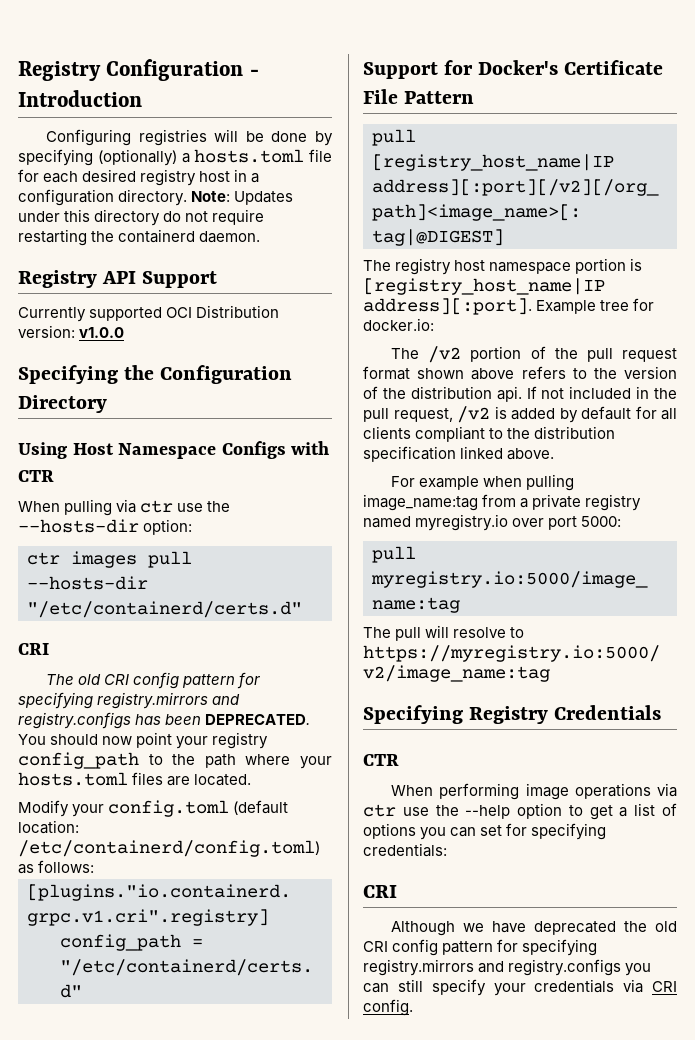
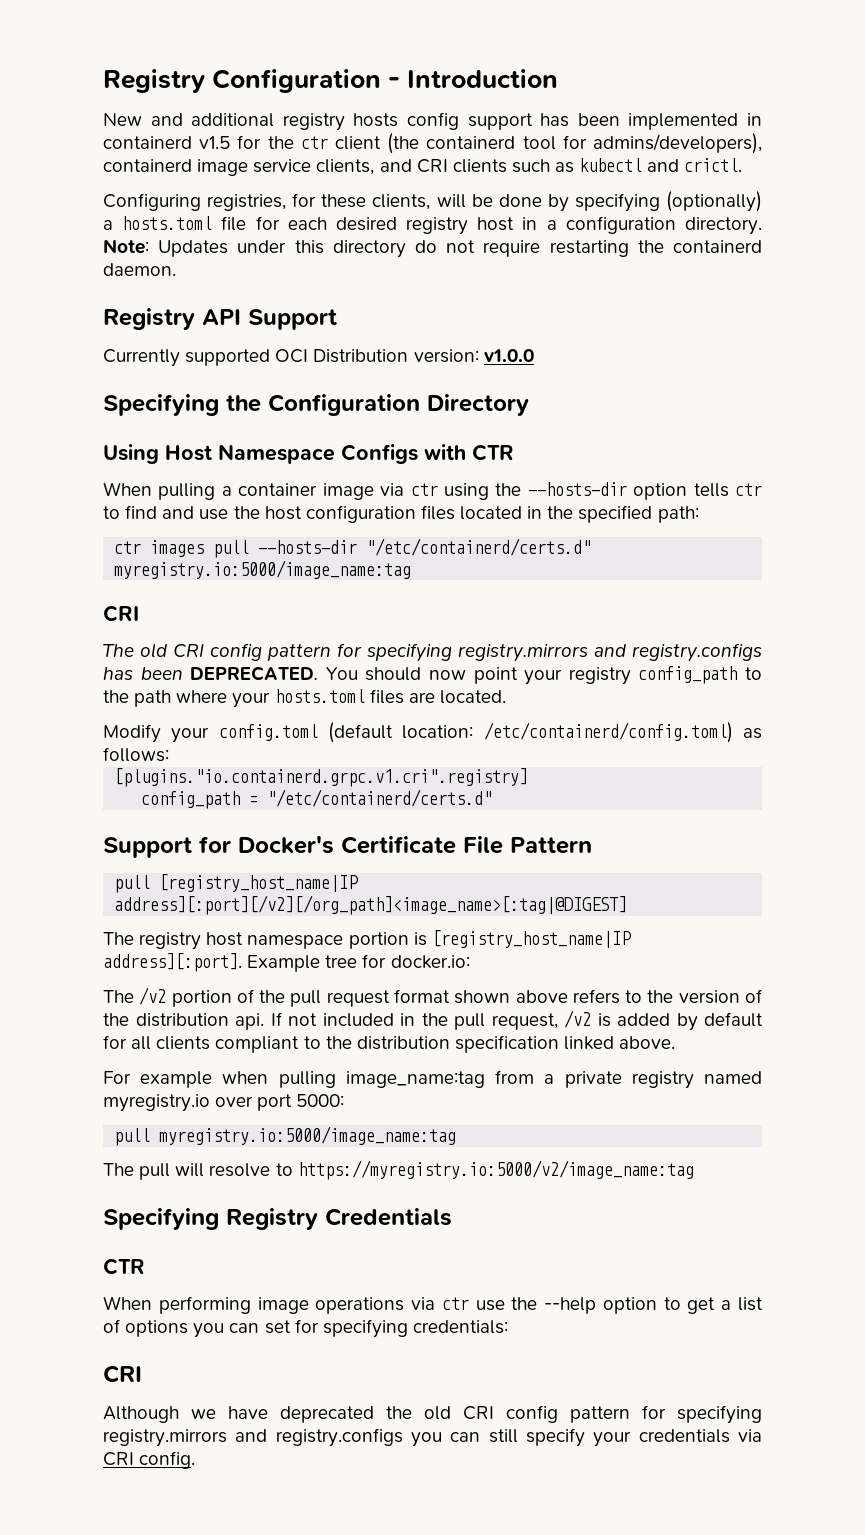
[46,129,207,146] Configuring registries -> [103,112,763,131] [103,133,762,154] [103,158,743,176] [103,193,431,211] New and additional registry hosts config support has been implemented in containerd v1.5 for the ctr client (the containerd tool for admins/developers), containerd image service clients, and CRI clients such as kubectl and crictl. // Configuring registries, for these clients,
[116,499,231,513] [18,519,193,535] via ctr use the --hosts-dir option: -> [221,482,762,500] [103,505,699,523] a container image via ctr using the --hosts-dir option tells ctr to find and use the host configuration files located in the specified path:
(302, 609) none -> [114,560,412,579] myregistry.io:5000/image_name:tag

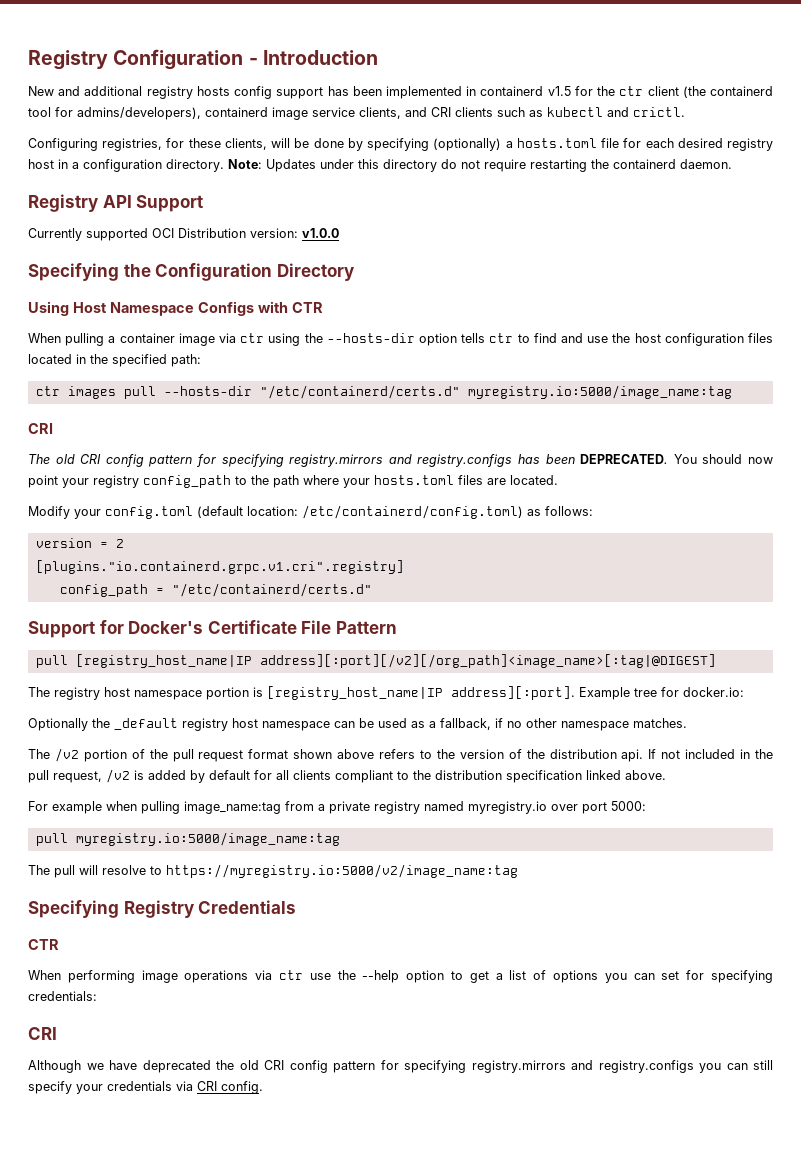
(169, 754) none -> [35,538,124,548] // version = 2
(470, 962) none -> [28,718,687,731] // Optionally the _default registry host namespace can be used as a fallback, if no other namespace matches.

